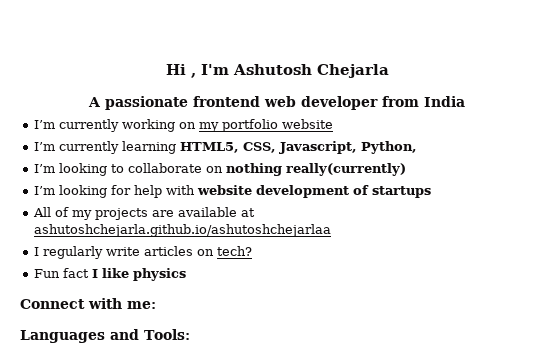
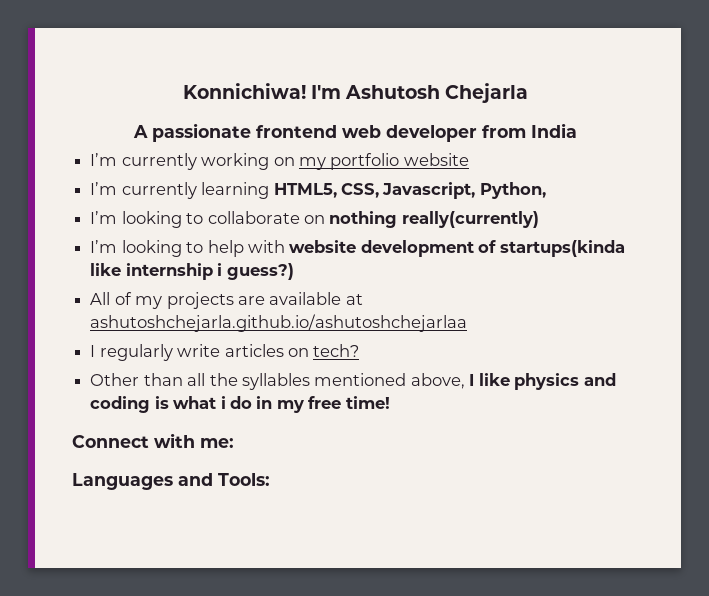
[165,64,196,78] Hi , -> [182,83,306,99] Konnichiwa!
[111,185,132,195] for -> [186,242,204,253] to
[372,186,432,198] startups -> [499,240,625,257] [90,263,294,280] startups(kinda like internship i guess?)
[34,268,187,281] Fun fact I like physics -> [90,373,616,390] [90,396,390,413] Other than all the syllables mentioned above, I like physics and coding is what i do in my free time!

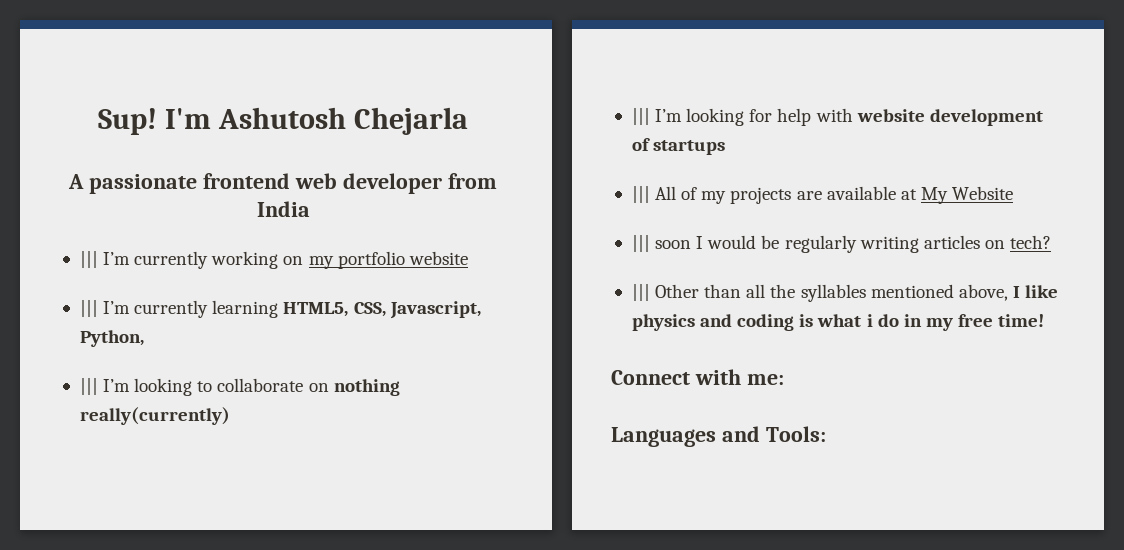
[182,83,306,99] Konnichiwa! -> [98,108,158,135] Sup!
(577, 130) none -> [79,251,98,268] |||
(469, 159) none -> [79,300,98,317] |||
(546, 190) none -> [79,378,98,395] |||
[90,240,204,257] I’m looking to -> [631,108,773,126] ||| I’m looking for
[499,240,625,257] [90,263,294,280] startups(kinda like internship i guess?) // -> [653,140,726,155] [631,186,650,203] startups // |||
[90,314,468,332] [90,344,221,361] ashutoshchejarla.github.io/ashutoshchejarlaa // I regularly write -> [920,186,1014,204] [631,235,919,253] My Website // ||| soon I would be regularly writing
(360, 350) none -> [631,284,650,301] |||

